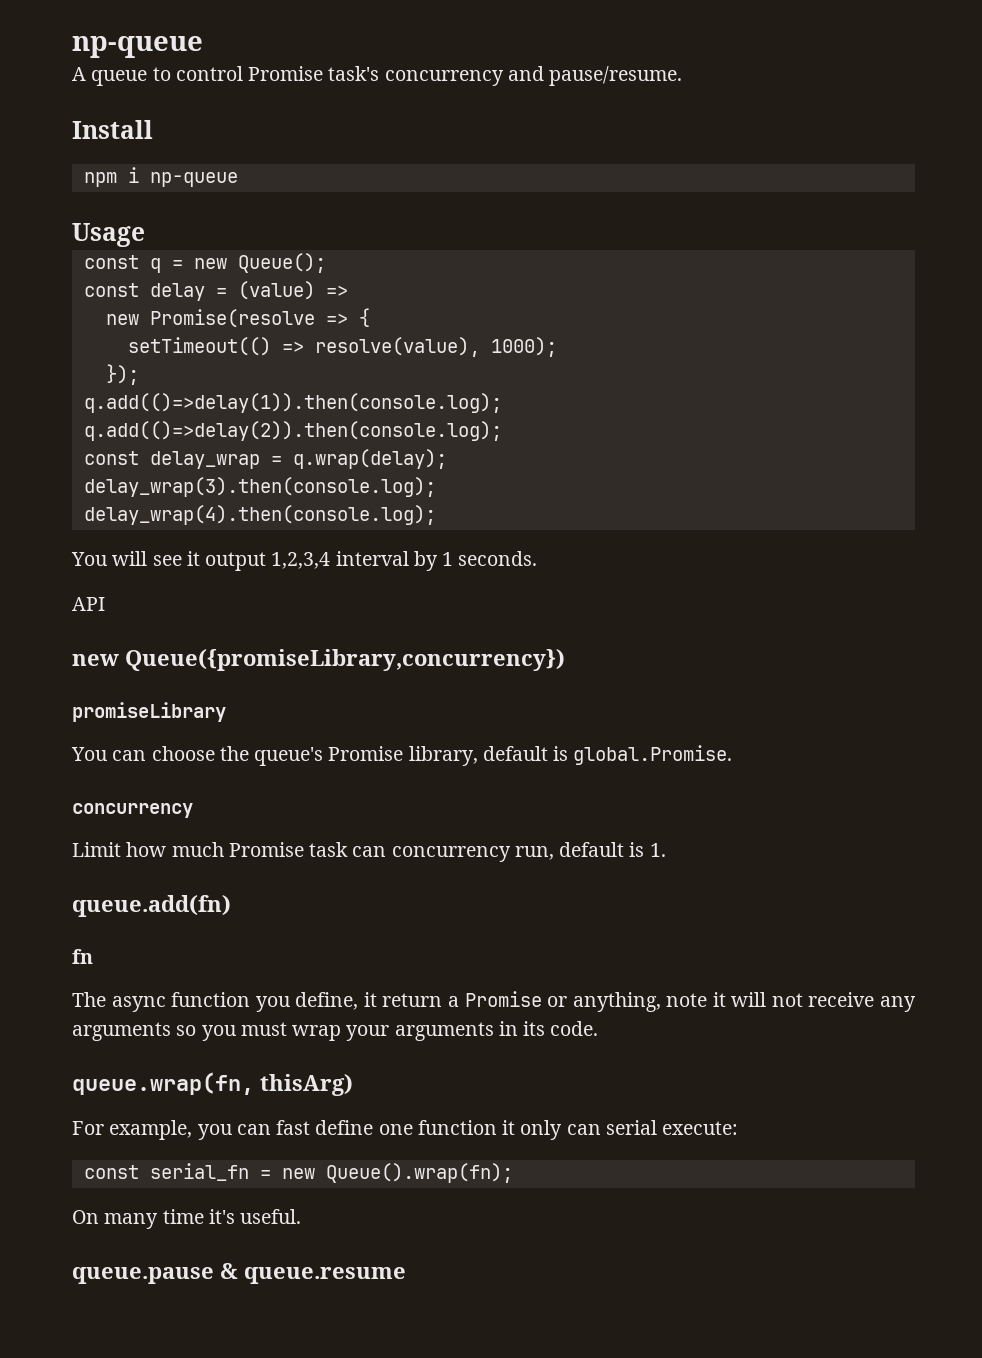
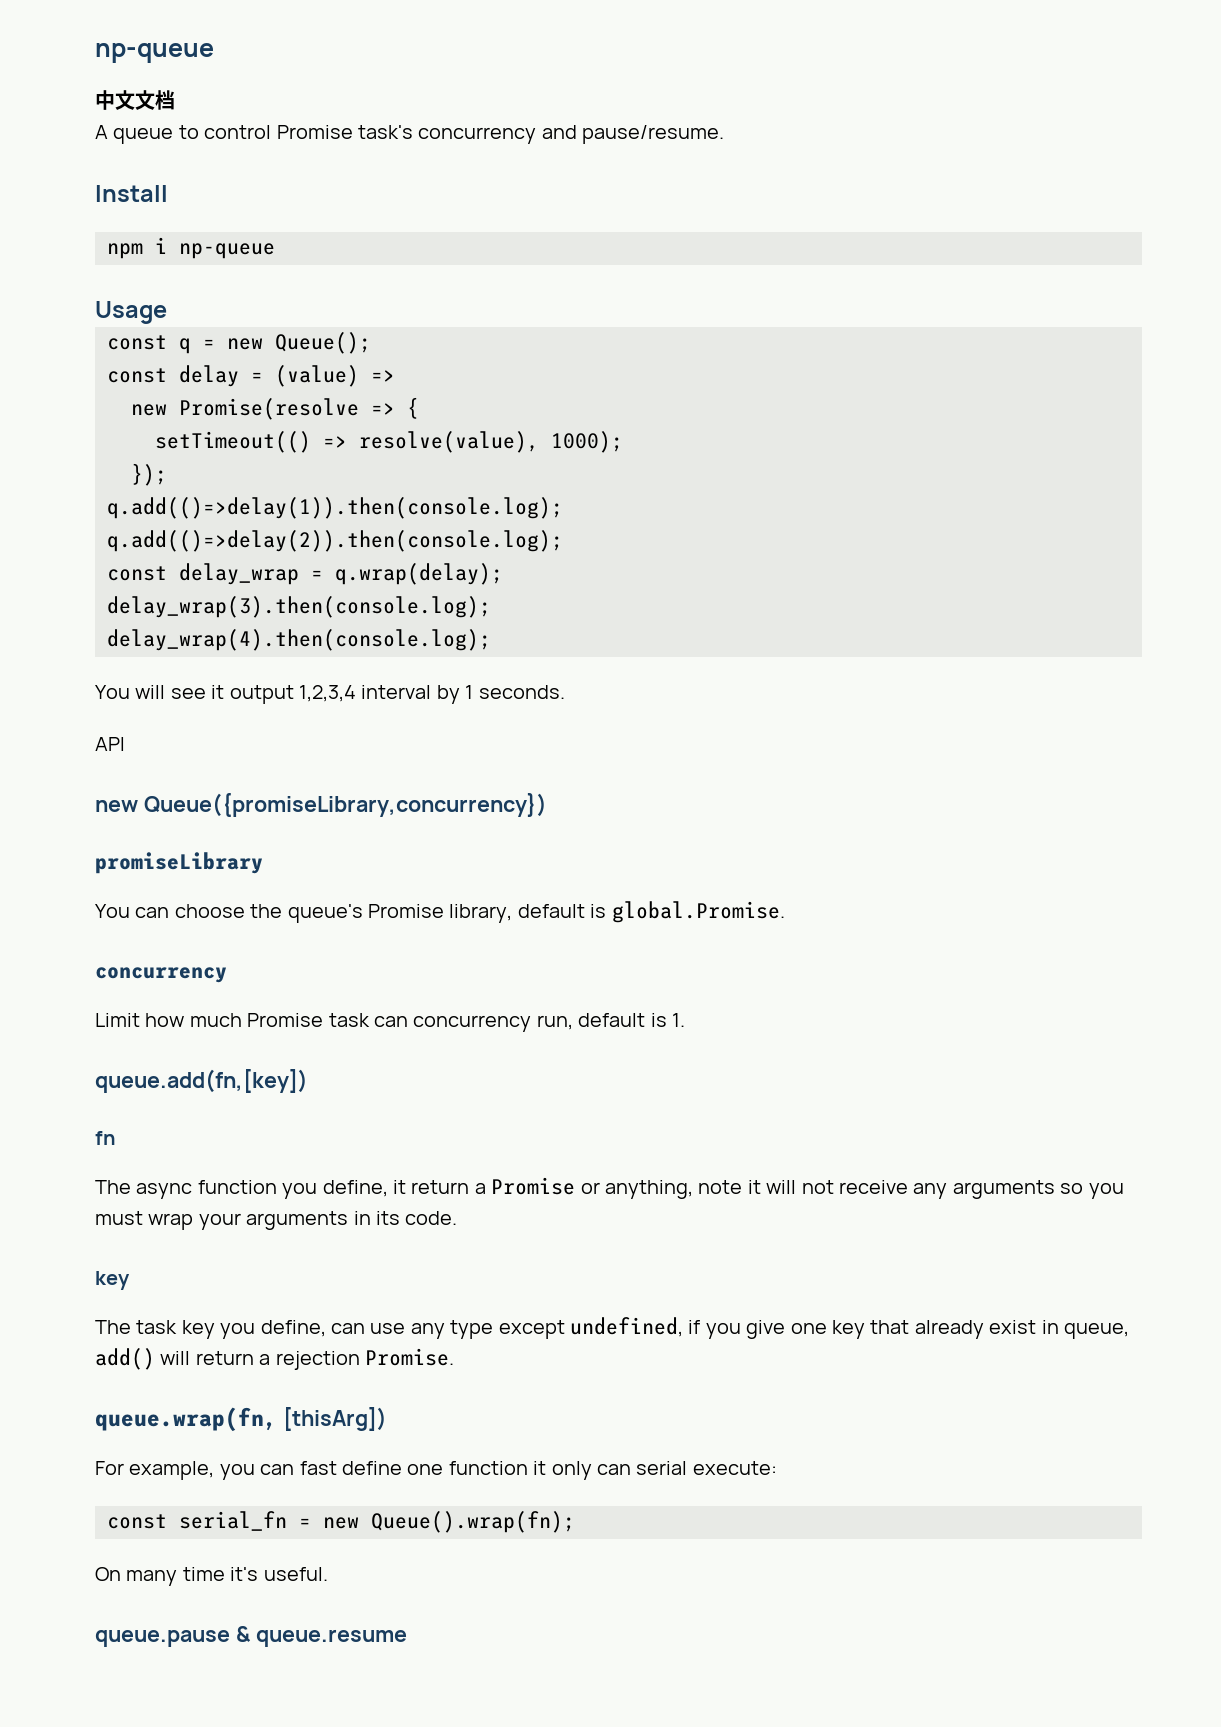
[72,36,203,58] np-queue -> [95,43,214,63] [95,90,175,110] np-queue // 中文文档
[72,895,231,917] queue.add(fn) -> [95,1069,308,1093] queue.add(fn,[key])
(599, 1028) none -> [95,1271,130,1290] [95,1317,1129,1339] [95,1348,454,1370] // key // The task key you define, can use any type except undefined, if you give one key that already exist in queue, add() will return a rejection Promise.
[260,1074,353,1096] thisArg) -> [282,1407,387,1431] [thisArg])

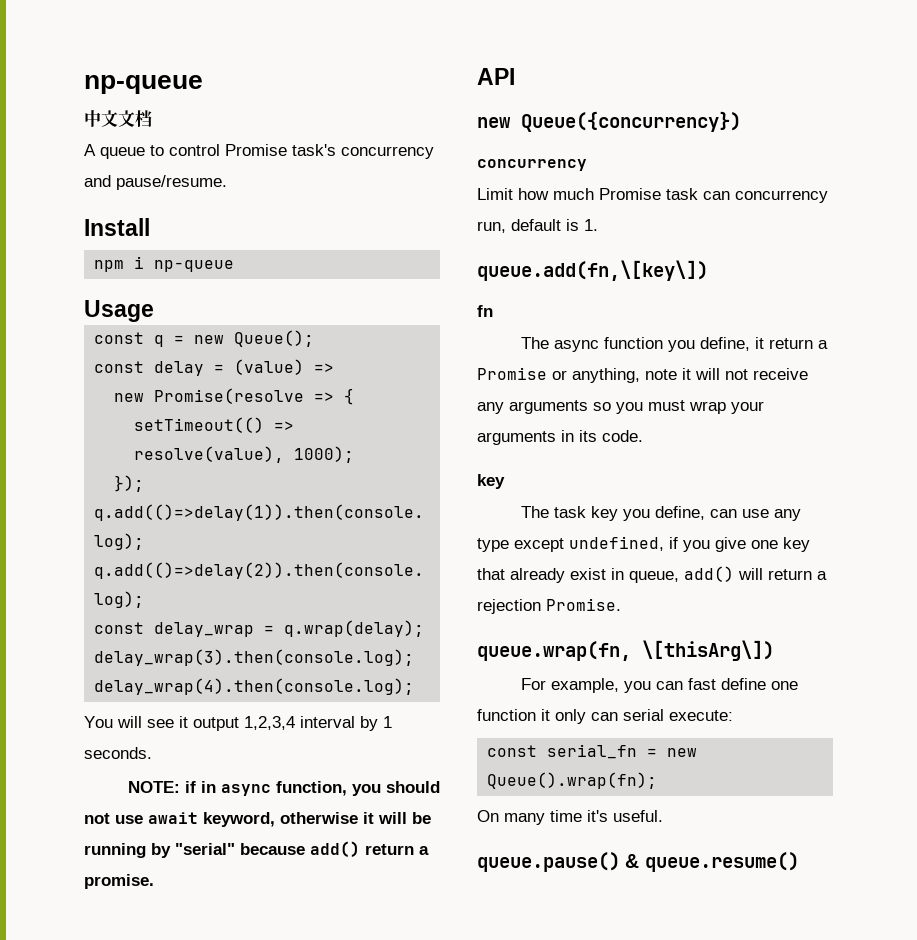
[95,737,125,751] [95,793,547,817] [95,852,263,874] [95,901,785,923] API // new Queue({promiseLibrary,concurrency}) // promiseLibrary // You can choose the queue's Promise library, default is global.Promise. -> [127,781,440,796] [84,812,431,827] [84,841,429,858] [84,874,154,889] [477,68,515,85] [477,111,741,132] NOTE: if in async function, you should not use await keyword, otherwise it will be running by "serial" because add() return a promise. // API // new Queue({concurrency})
[95,1069,308,1093] queue.add(fn,[key]) -> [477,260,708,281] queue.add(fn,\[key\])
[282,1407,387,1431] [thisArg]) -> [642,640,774,661] \[thisArg\])
[95,1626,407,1647] queue.pause & queue.resume -> [477,852,799,872] queue.pause() & queue.resume()

